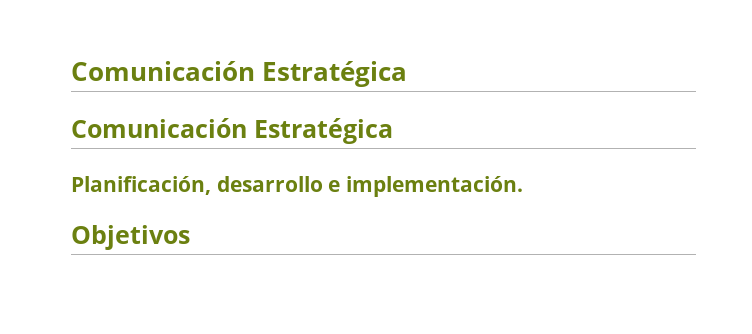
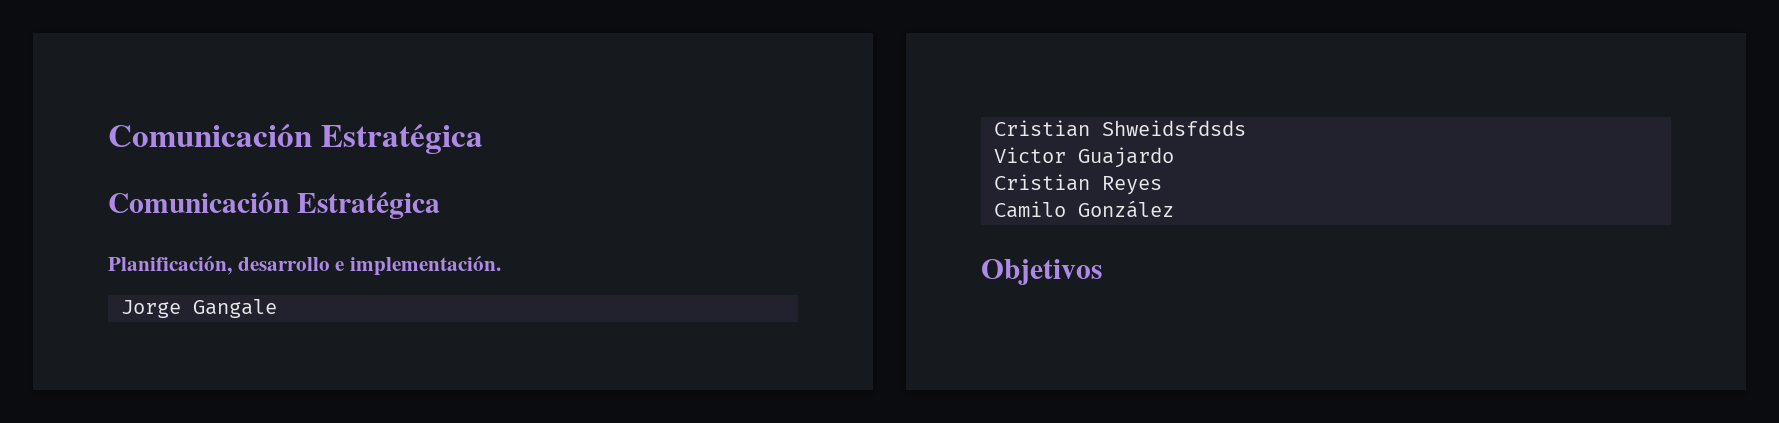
(524, 186) none -> [120,299,277,318] [993,120,1246,137] [993,147,1174,168] [993,174,1162,195] [993,200,1174,218] // Jorge Gangale // Cristian Shweidsfdsds // Victor Guajardo // Cristian Reyes // Camilo González

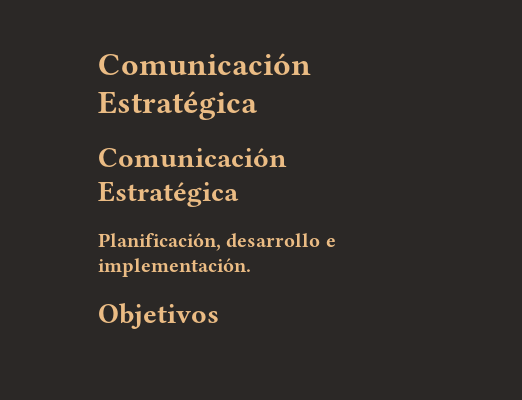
[120,299,277,318] [993,120,1246,137] [993,147,1174,168] [993,174,1162,195] [993,200,1174,218] // Jorge Gangale // Cristian Shweidsfdsds // Victor Guajardo // Cristian Reyes // Camilo González -> (251, 267) none

